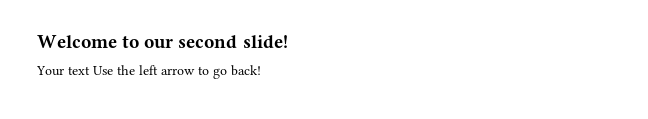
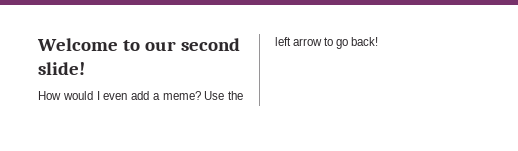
[36,66,90,76] Your text -> [38,91,201,100] How would I even add a meme?

